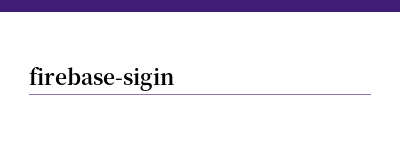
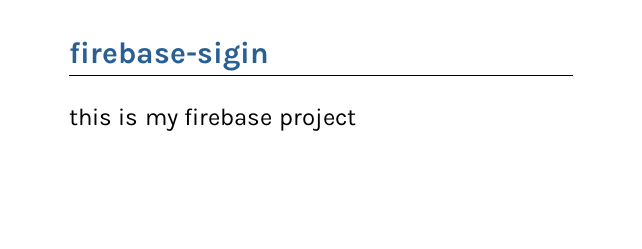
(174, 79) none -> [69,108,356,131] // this is my firebase project

